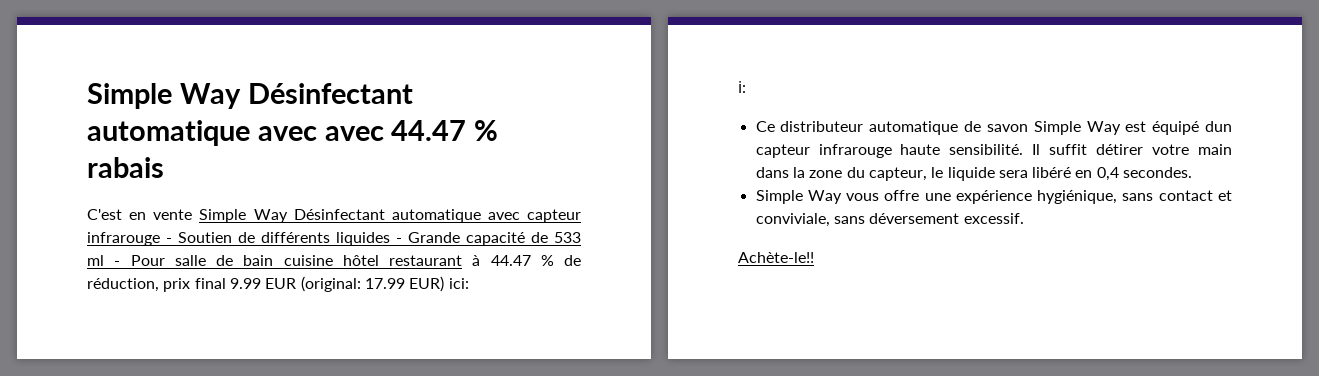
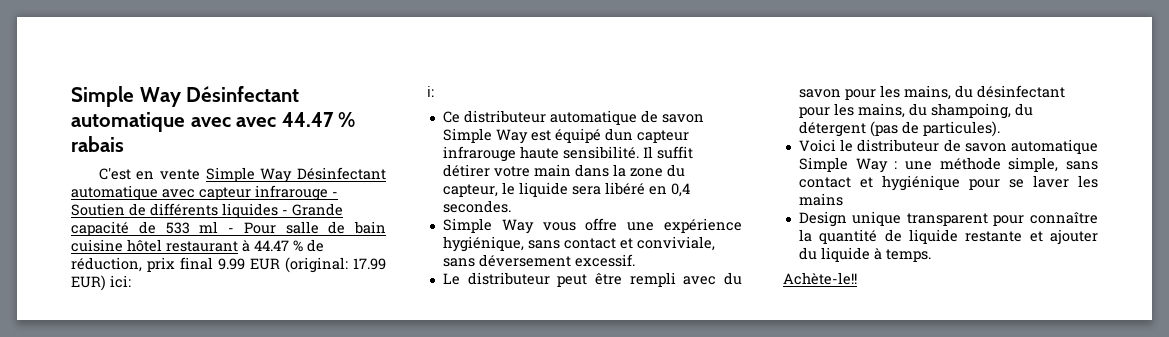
(1024, 218) none -> [442,272,742,287] [798,85,1065,100] [798,103,1033,119] [798,121,1000,137] [798,139,1098,154] [798,157,1098,173] [798,175,1098,191] [798,193,843,206] [798,211,1098,227] [798,229,1098,245] [798,247,931,262] // Le distributeur peut être rempli avec du savon pour les mains, du désinfectant pour les mains, du shampoing, du détergent (pas de particules). // Voici le distributeur de savon automatique Simple Way : une méthode simple, sans contact et hygiénique pour se laver les mains // Design unique transparent pour connaître la quantité de liquide restante et ajouter du liquide à temps.

